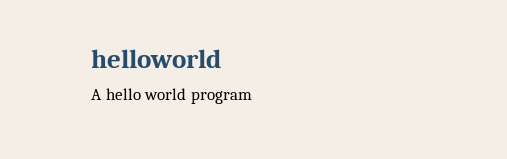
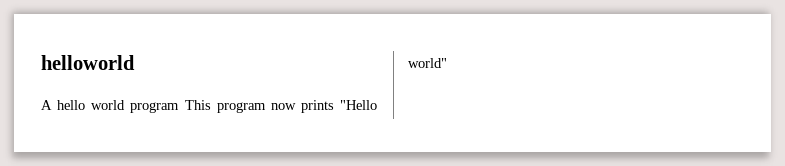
(252, 97) none -> [184,100,377,113] [408,58,447,68] This program now prints "Hello world"

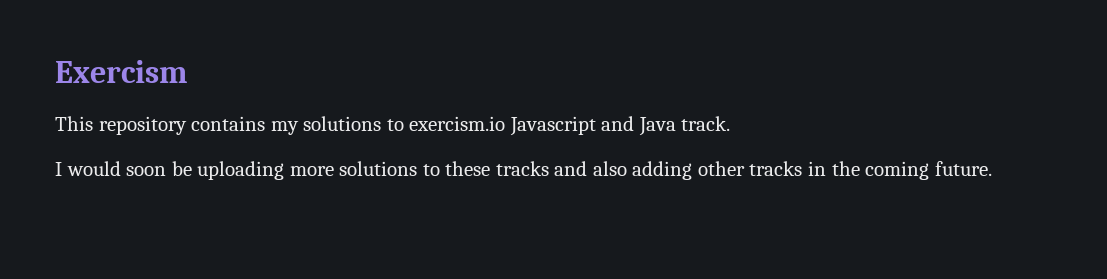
[41,55,135,70] [41,100,377,113] [408,58,447,68] helloworld // A hello world program This program now prints "Hello world" -> [55,60,188,83] [55,116,731,136] [55,161,992,180] Exercism // This repository contains my solutions to exercism.io Javascript and Java track. // I would soon be uploading more solutions to these tracks and also adding other tracks in the coming future.

